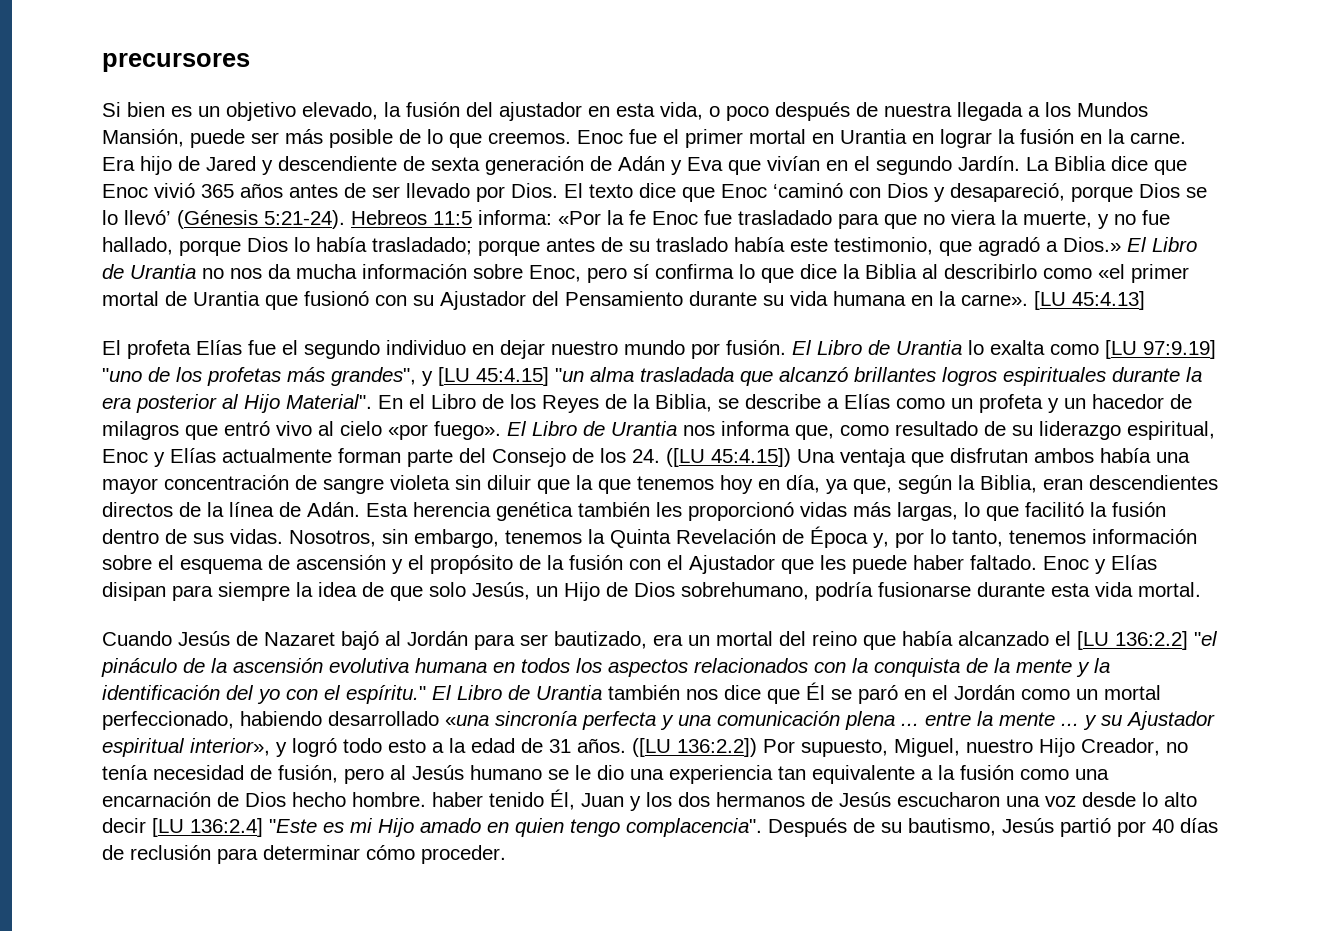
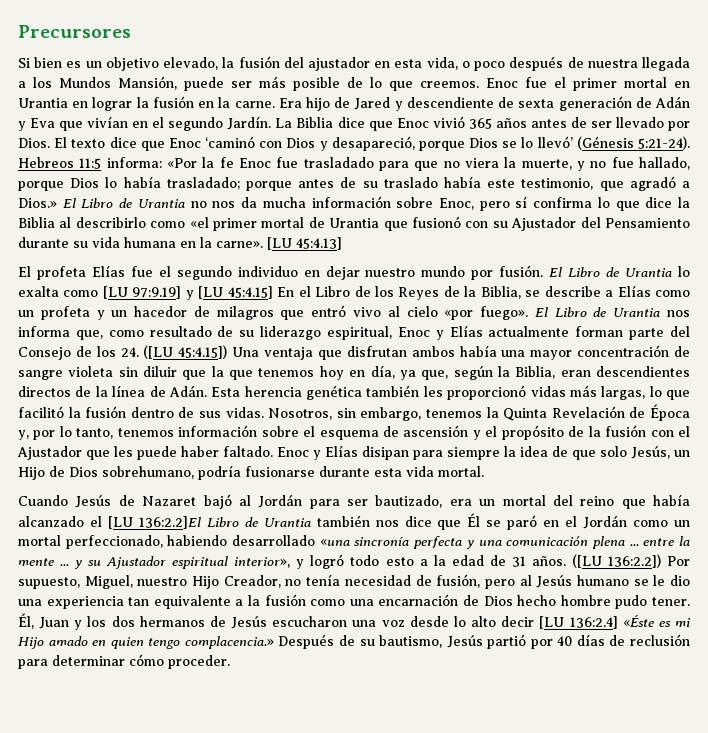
[102,53,250,72] precursores -> [18,25,131,38] Precursores
[102,367,1202,386] [102,394,372,413] "uno de los profetas más grandes", y [LU 45:4.15] "un alma trasladada que alcanzó brillantes logros espirituales durante la era posterior al Hijo Material". -> [185,286,273,300] y [LU 45:4.15]
[1115,631,1218,650] [101,658,1110,677] [102,685,452,704] 136:2.2] "el pináculo de la ascensión evolutiva humana en todos los aspectos relacionados con la conquista de la mente y la identificación del yo con el espíritu." El -> [138,516,201,529] 136:2.2]El
[352,792,544,807] hombre. haber tenido -> [560,595,691,609] hombre pudo tener.
[269,819,317,833] "Este -> [622,615,654,627] «Éste
[626,818,762,837] complacencia". -> [184,636,274,649] complacencia.»

